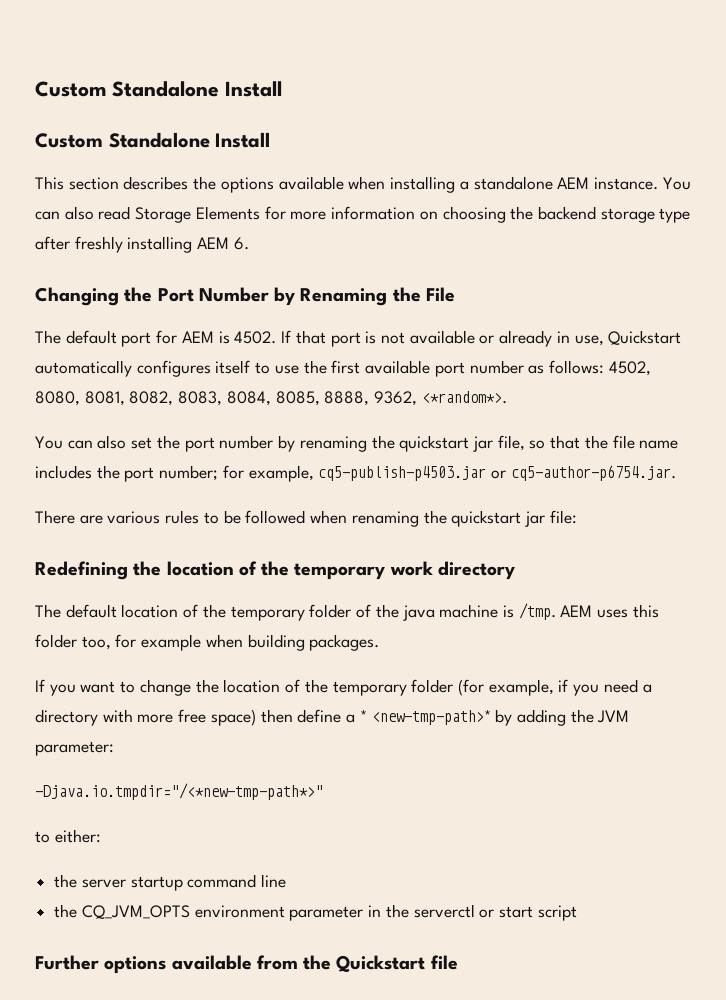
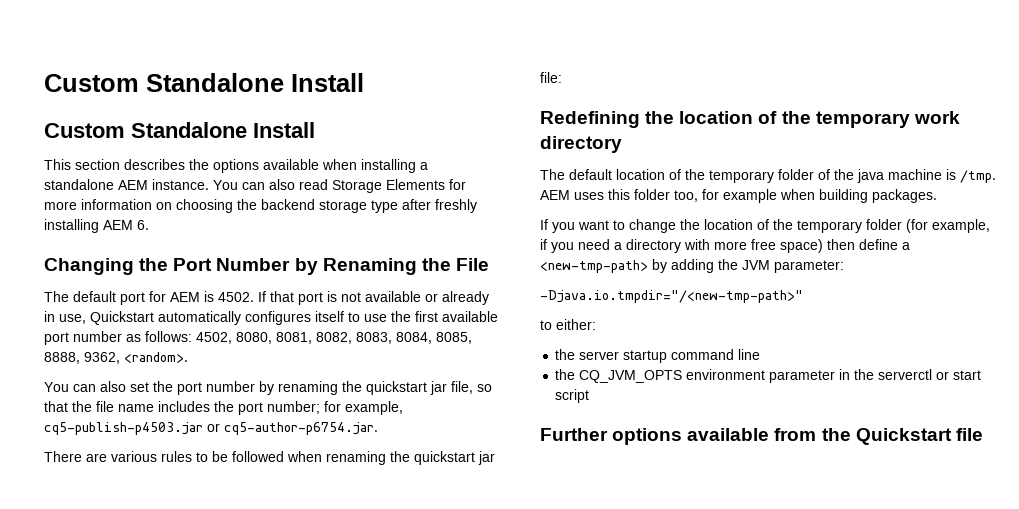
[421,391,507,404] <*random*>. -> [124,352,188,363] <random>.
[359,710,491,725] * <new-tmp-path>* -> [540,260,648,273] <new-tmp-path>
[35,783,323,800] -Djava.io.tmpdir="/<*new-tmp-path*>" -> [540,290,803,303] -Djava.io.tmpdir="/<new-tmp-path>"

